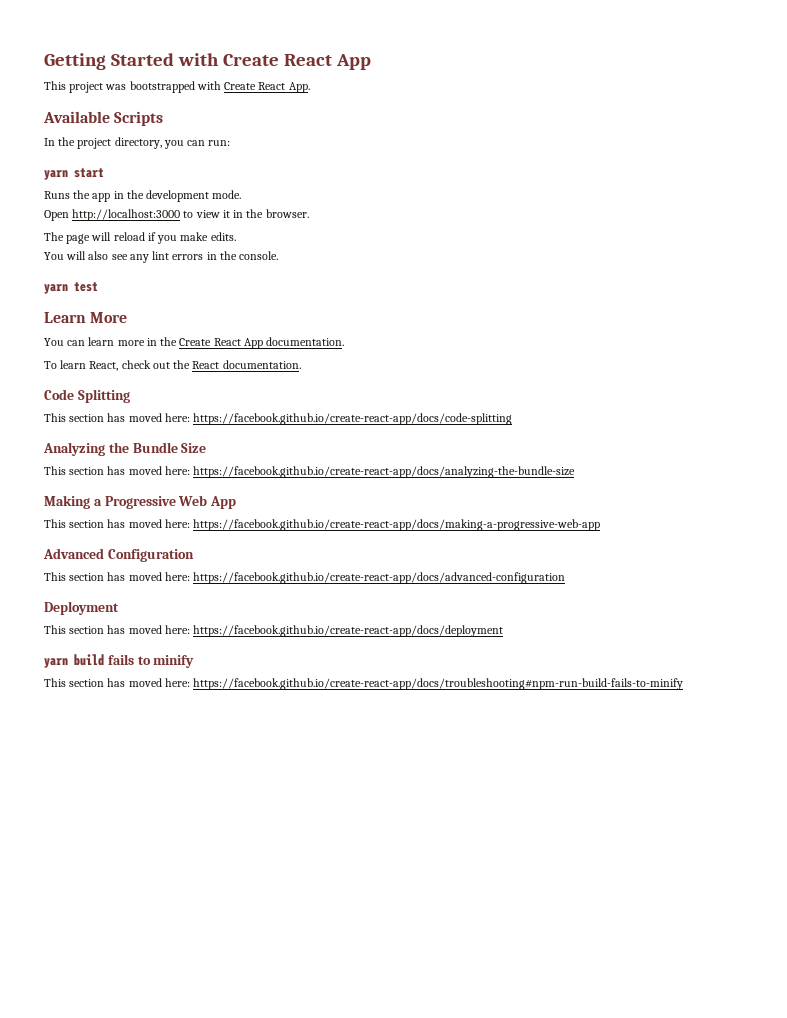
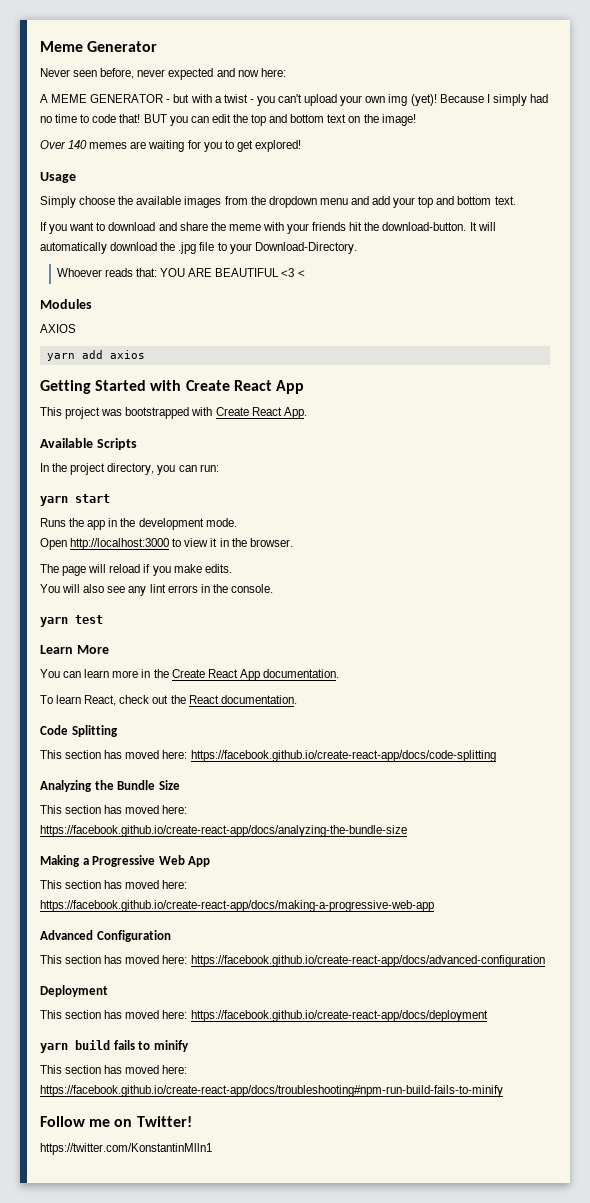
(44, 61) none -> [40,41,158,52] [40,68,286,80] [40,94,548,106] [40,114,416,126] [40,140,301,152] [40,172,76,183] [40,196,516,208] [40,222,496,234] [40,242,357,254] [56,268,305,277] [40,299,92,309] [40,324,76,333] [46,350,145,361] Meme Generator // Never seen before, never expected and now here: // A MEME GENERATOR - but with a twist - you can't upload your own img (yet)! Because I simply had no time to code that! BUT you can edit the top and bottom text on the image! // Over 140 memes are waiting for you to get explored! // Usage // Simply choose the available images from the dropdown menu and add your top and bottom text. // If you want to download and share the meme with your friends hit the download-button. It will automatically download the .jpg file to your Download-Directory. // Whoever reads that: YOU ARE BEAUTIFUL <3 < // Modules // AXIOS // yarn add axios //
(684, 684) none -> [40,1116,192,1127] [40,1143,212,1155] // Follow me on Twitter! // https://twitter.com/KonstantinMlln1

